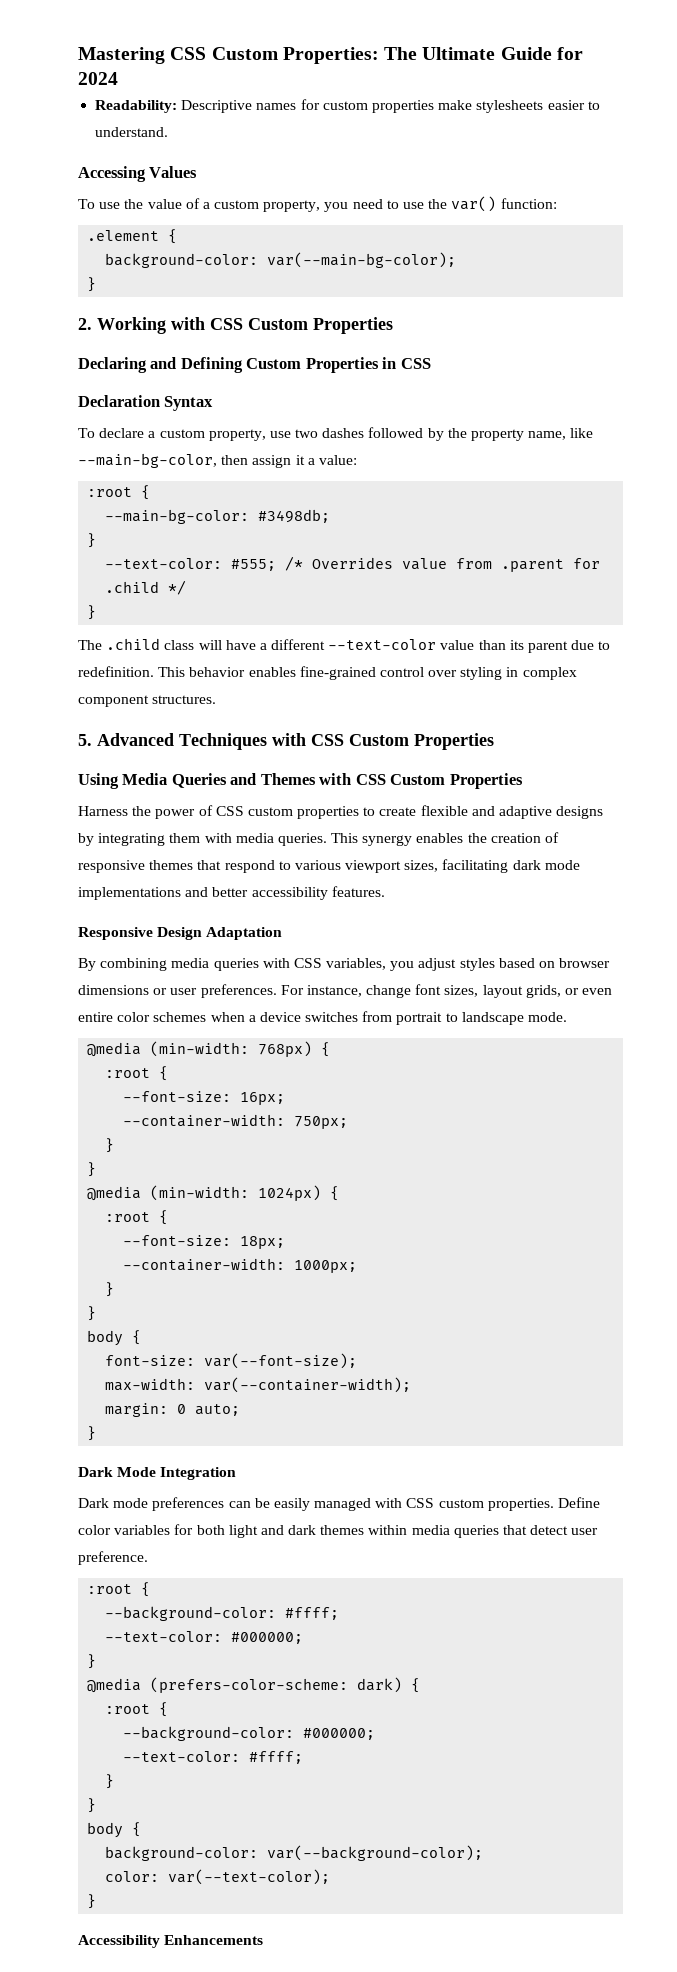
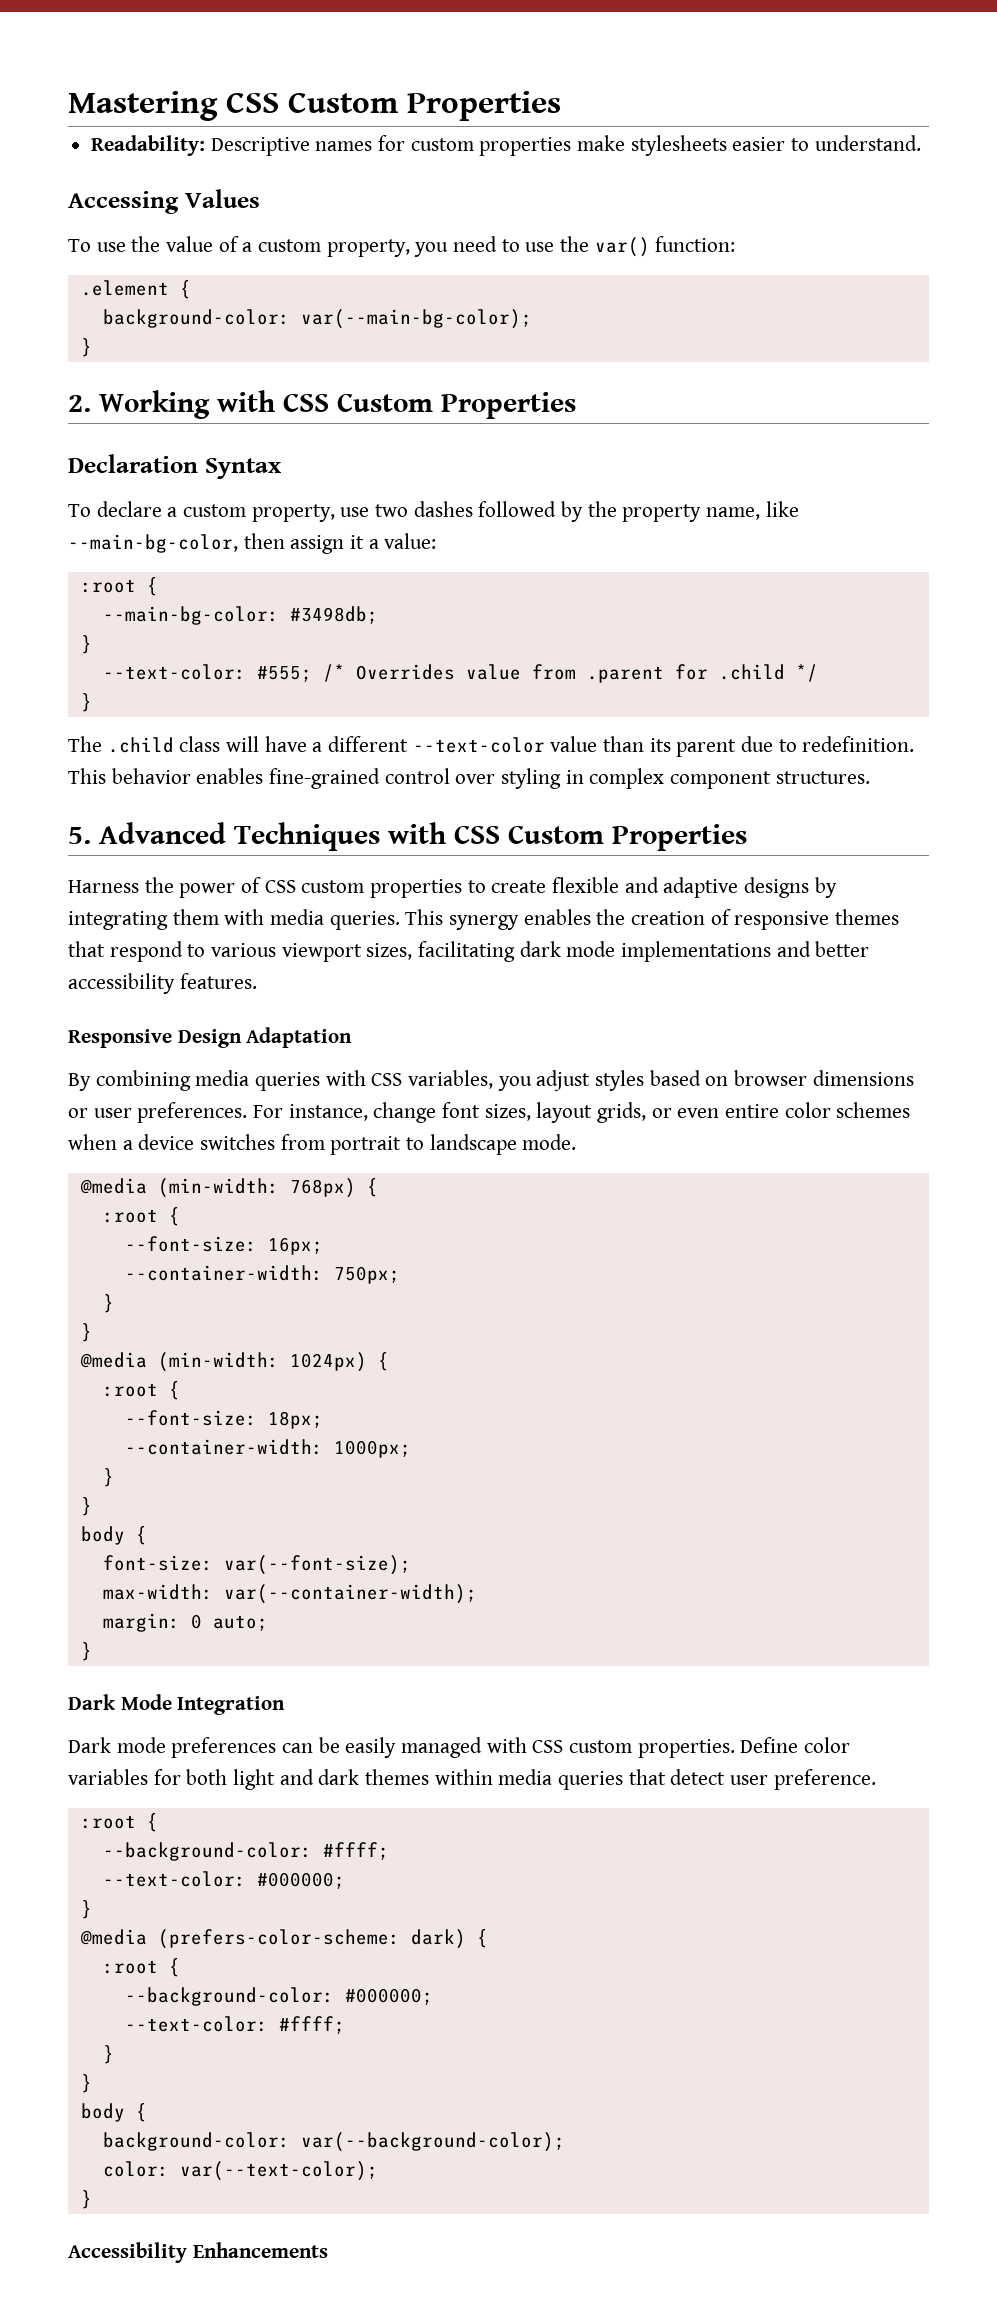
[282,47,583,64] [78,72,118,85] Properties: The Ultimate Guide for 2024 -> [407,91,561,121] Properties
[78,357,431,373] // Declaring and Defining Custom Properties in CSS -> (576, 405) none
[78,773,523,789] // Using Media Queries and Themes with CSS Custom Properties -> (747, 837) none

